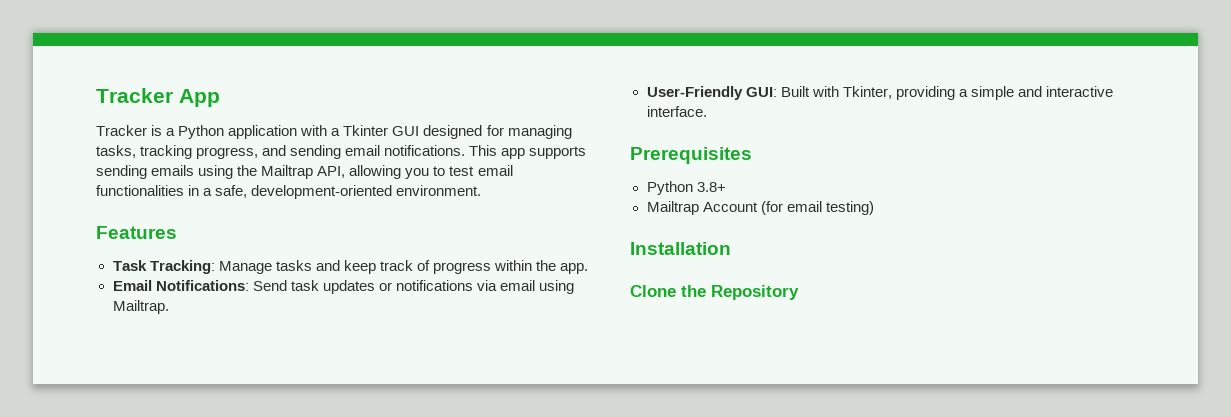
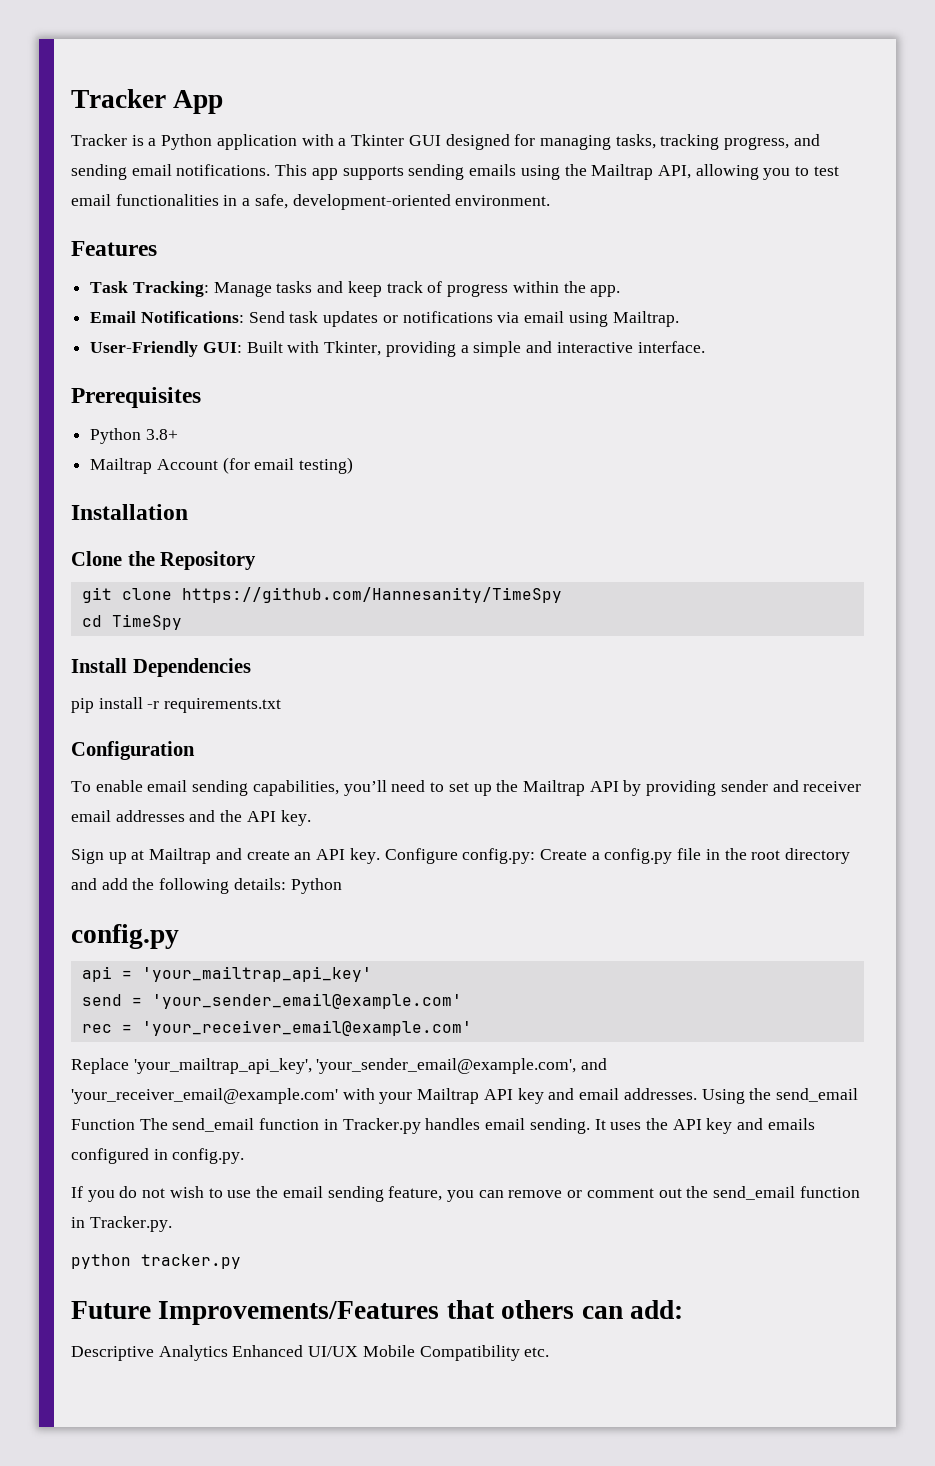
(799, 292) none -> [81,587,562,603] [81,614,182,630] [71,658,251,677] [71,697,282,713] [71,741,195,760] [71,780,862,796] [71,810,311,826] [71,848,851,864] [71,878,342,894] [71,924,179,949] [81,966,372,982] [81,993,462,1009] [81,1020,472,1036] [71,1058,608,1074] [71,1088,858,1104] [71,1118,815,1134] [71,1148,245,1164] [71,1186,860,1202] [71,1216,172,1232] [71,1254,241,1269] [71,1300,684,1325] [71,1345,550,1361] // git clone https://github.com/Hannesanity/TimeSpy // cd TimeSpy // Install Dependencies // pip install -r requirements.txt // Configuration // To enable email sending capabilities, you’ll need to set up the Mailtrap API by providing sender and receiver email addresses and the API key. // Sign up at Mailtrap and create an API key. Configure config.py: Create a config.py file in the root directory and add the following details: Python // config.py // api = 'your_mailtrap_api_key' // send = 'your_sender_email@example.com' // rec = 'your_receiver_email@example.com' // Replace 'your_mailtrap_api_key', 'your_sender_email@example.com', and 'your_receiver_email@example.com' with your Mailtrap API key and email addresses. Using the send_email Function The send_email function in Tracker.py handles email sending. It uses the API key and emails configured in config.py. // If you do not wish to use the email sending feature, you can remove or comment out the send_email function in Tracker.py. // python tracker.py // Future Improvements/Features that others can add: // Descriptive Analytics Enhanced UI/UX Mobile Compatibility etc.

